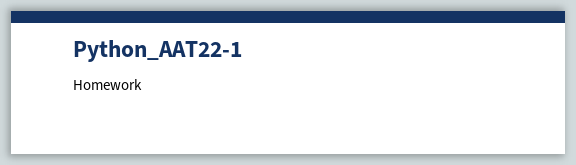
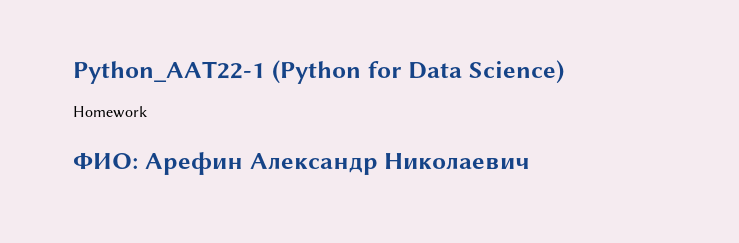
[73,79,142,90] // Homework -> [271,60,564,84] [73,106,147,118] [73,152,531,175] (Python for Data Science) // Homework // ФИО: Арефин Александр Николаевич

